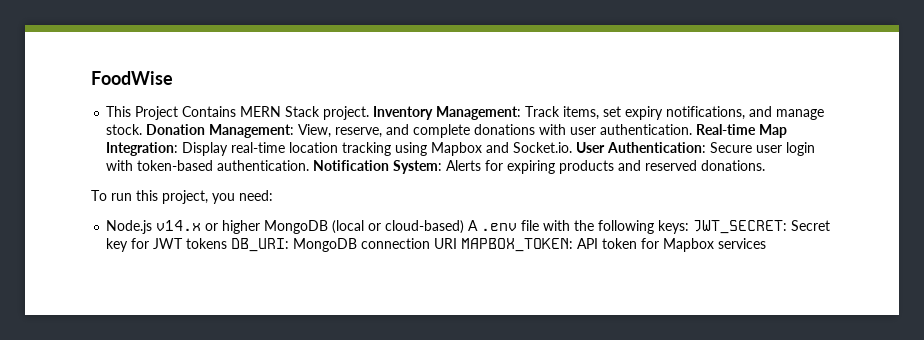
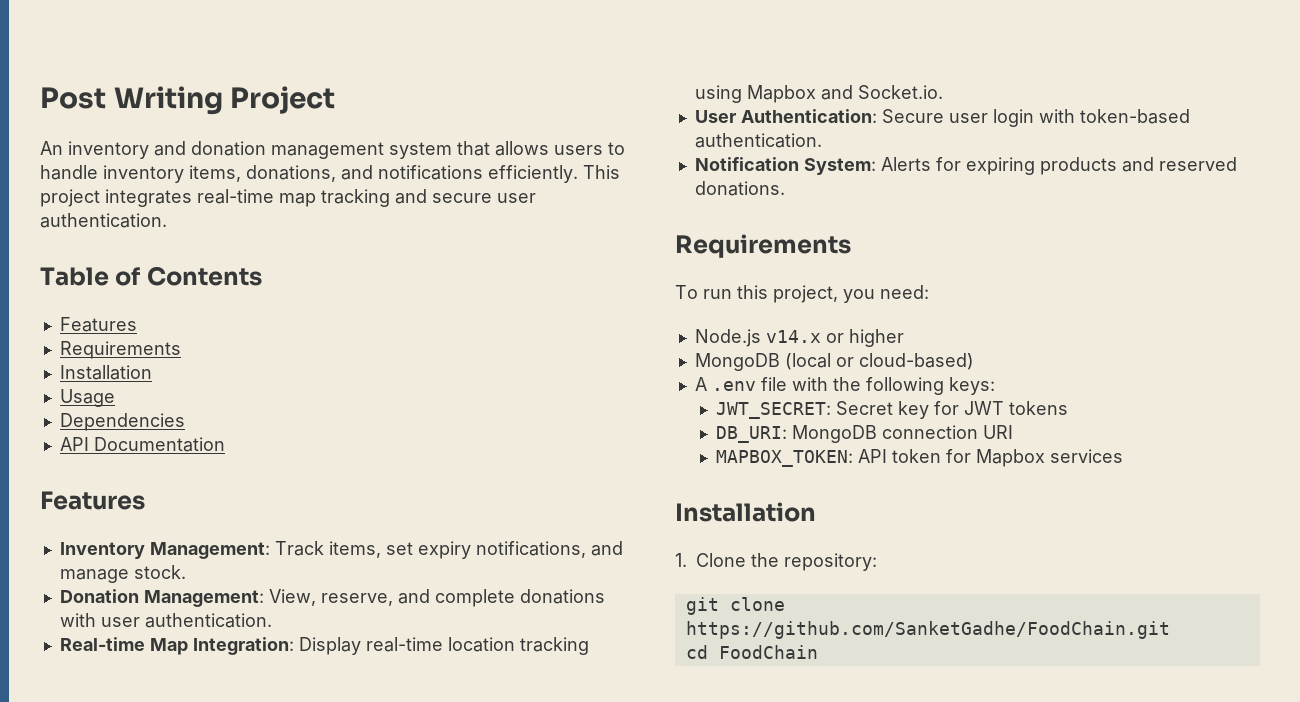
[91,71,173,85] [106,106,370,120] FoodWise // This Project Contains MERN Stack project. -> [40,86,336,115] [40,141,625,159] [40,165,620,183] [40,189,536,207] [40,213,167,228] [40,266,262,286] [59,317,137,332] [59,341,181,359] [59,365,152,380] [59,389,115,407] [59,413,185,431] [59,437,225,452] [40,491,145,510] Post Writing Project // An inventory and donation management system that allows users to handle inventory items, donations, and notifications efficiently. This project integrates real-time map tracking and secure user authentication. // Table of Contents // Features // Requirements // Installation // Usage // Dependencies // API Documentation // Features //
(143, 129) none -> (186, 572) //
(693, 129) none -> (272, 620) //
(573, 147) none -> (943, 92) //
(310, 165) none -> (822, 140) //
(766, 165) none -> [675,234,851,258] // Requirements
(261, 227) none -> (904, 338) //
(465, 227) none -> (974, 361) //
(690, 227) none -> (995, 386) //
(228, 243) none -> (1068, 408) //
(458, 243) none -> (1013, 432) //
(767, 243) none -> [675,502,816,522] [675,553,878,571] [685,597,785,615] [685,621,1170,639] [685,645,818,659] // Installation // 1. Clone the repository: // git clone https://github.com/SanketGadhe/FoodChain.git // cd FoodChain

